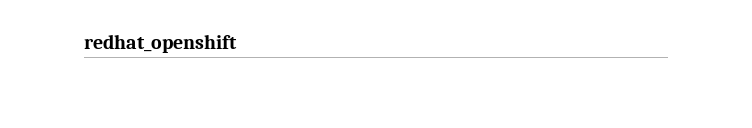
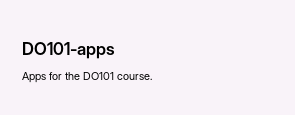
[84,34,237,53] redhat_openshift -> [22,42,115,59] [22,72,152,83] DO101-apps // Apps for the DO101 course.

